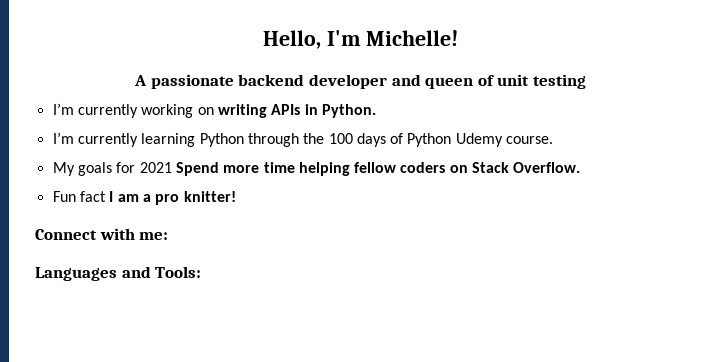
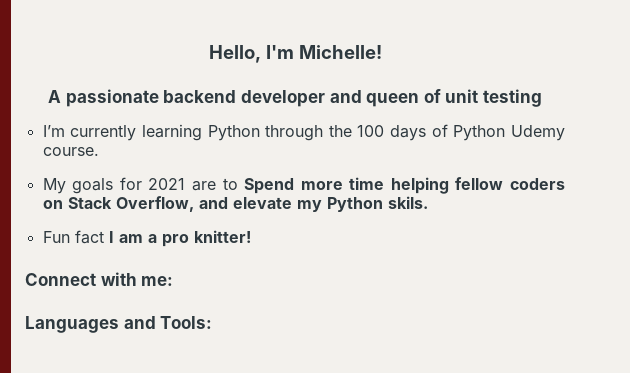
[52,103,376,118] // I’m currently working on writing APIs in Python. -> (542, 98) none
(172, 167) none -> [191,178,238,191] are to
[513,162,581,173] Overflow. -> [115,196,428,212] Overflow, and elevate my Python skils.

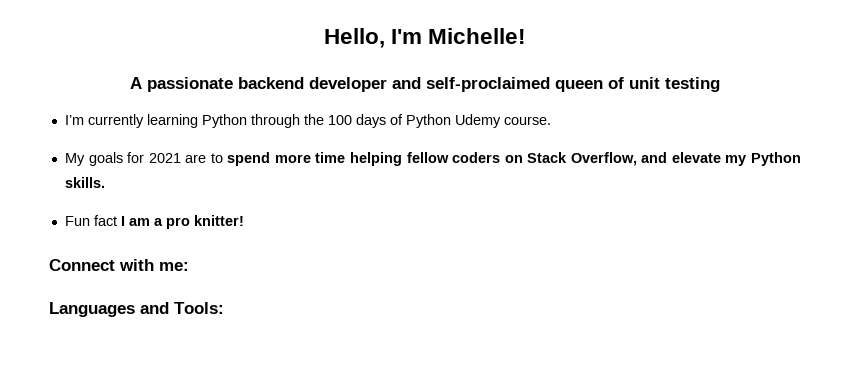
(362, 96) none -> [426,77,550,92] self-proclaimed
[244,178,295,194] Spend -> [227,152,271,166] spend
[387,196,428,209] skils. -> [64,177,105,188] skills.

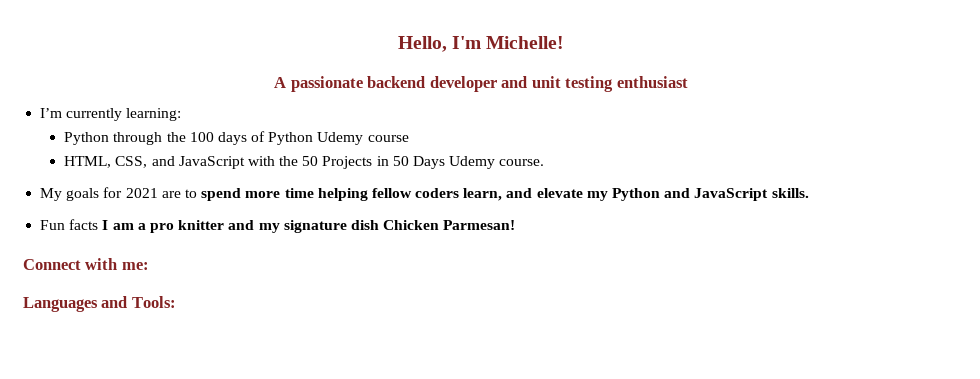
[426,77,624,92] self-proclaimed queen of -> (528, 82) none
(720, 84) none -> [616,76,688,88] enthusiast
[146,114,198,128] learning -> [126,108,182,121] learning: //
(501, 121) none -> [367,135,409,142] [64,156,496,169] course // HTML, CSS, and JavaScript with the 50 Projects in 50 Days Udemy
[504,152,637,166] on Stack Overflow, -> [463,188,503,201] learn,
(801, 159) none -> [664,188,769,201] and JavaScript
[93,215,117,226] fact -> [69,219,99,230] facts
[193,215,244,226] knitter! -> [178,220,516,233] knitter and my signature dish Chicken Parmesan!

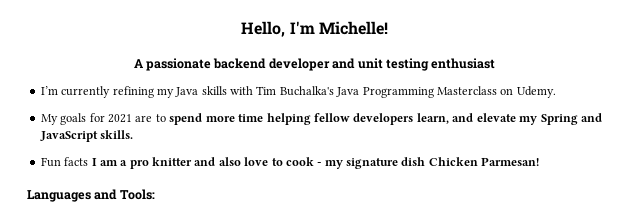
[126,108,182,121] [64,131,409,145] [64,156,545,169] learning: // Python through the 100 days of Python Udemy course // HTML, CSS, and JavaScript with the 50 Projects in 50 Days Udemy course. -> [112,86,556,98] refining my Java skills with Tim Buchalka's Java Programming Masterclass on Udemy.
[415,188,460,198] coders -> [353,113,414,125] developers
[612,188,661,201] Python -> [540,114,578,125] Spring
(255, 225) none -> [218,157,322,166] also love to cook -
[23,258,149,270] // Connect with me: -> (540, 161) none

